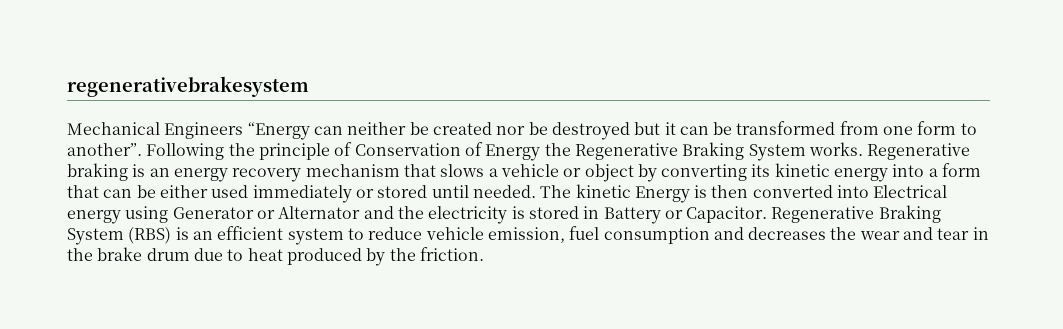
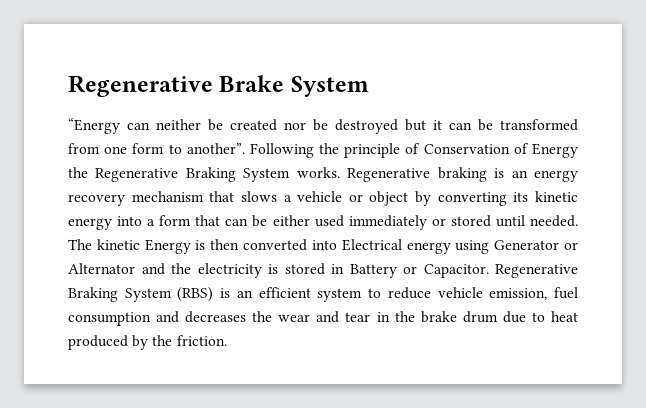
[67,76,309,97] [67,122,244,139] regenerativebrakesystem // Mechanical Engineers -> [68,75,369,97] Regenerative Brake System //

